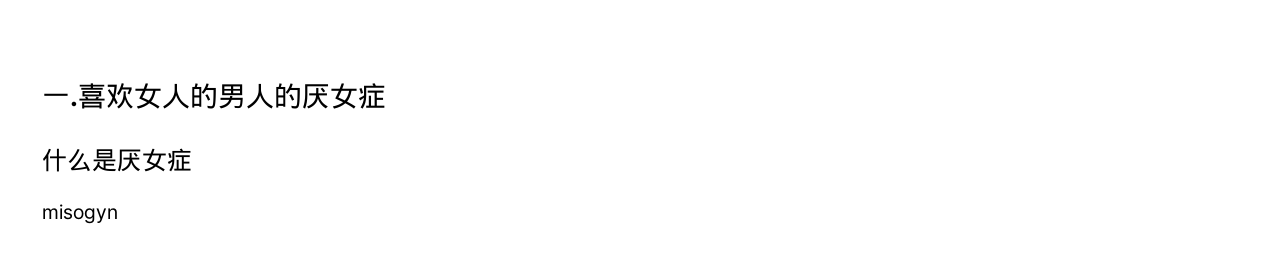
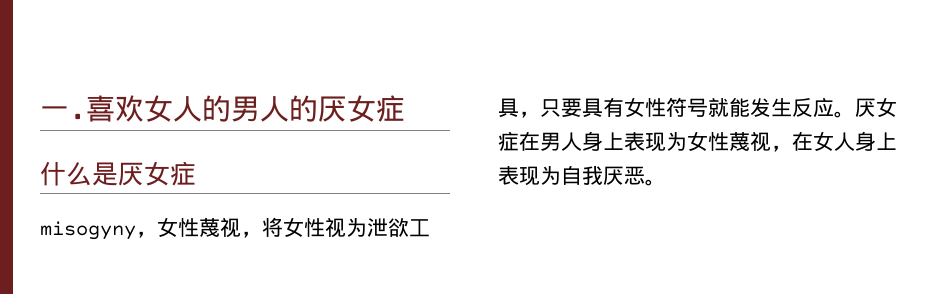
[42,204,118,224] misogyn -> [40,217,430,240] [498,97,897,118] [498,131,897,152] [498,165,666,186] misogyny，女性蔑视，将女性视为泄欲工具，只要具有女性符号就能发生反应。厌女症在男人身上表现为女性蔑视，在女人身上表现为自我厌恶。

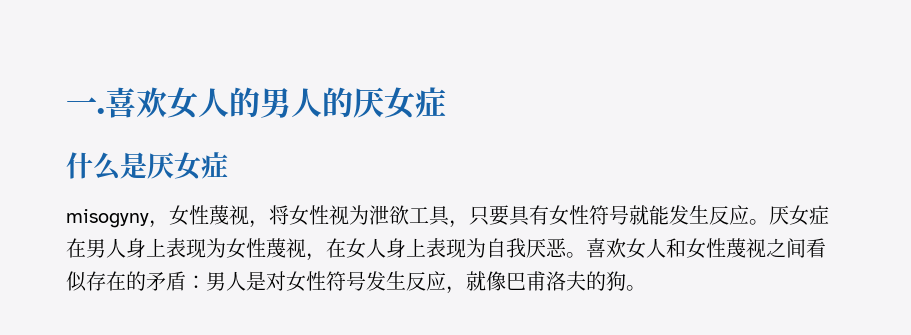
(666, 182) none -> [586,238,826,259] [66,271,646,294] 喜欢女人和女性蔑视之间看似存在的矛盾：男人是对女性符号发生反应，就像巴甫洛夫的狗。

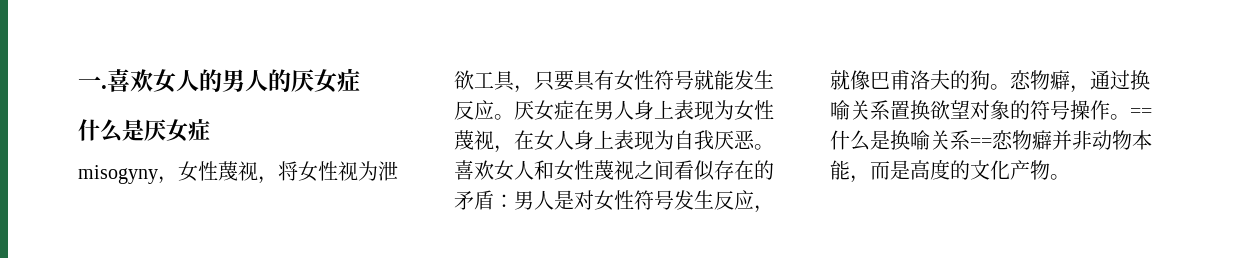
(646, 288) none -> [1010,70,1150,93] [830,100,1152,120] [830,130,1152,151] [830,159,1070,183] 恋物癖，通过换喻关系置换欲望对象的符号操作。==什么是换喻关系==恋物癖并非动物本能，而是高度的文化产物。

